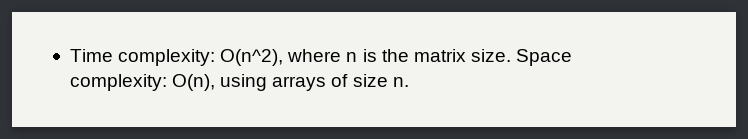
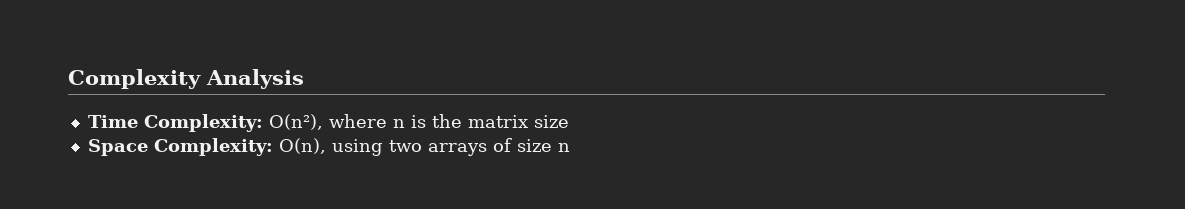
[69,49,284,66] Time complexity: O(n^2), -> [68,69,304,89] [87,114,323,132] Complexity Analysis // Time Complexity: O(n²),
[470,49,573,66] [69,74,167,91] size. Space complexity: -> [533,115,569,128] [87,138,273,156] size // Space Complexity:
(268, 82) none -> [388,140,422,152] two
[392,77,409,87] n. -> [557,143,570,152] n

